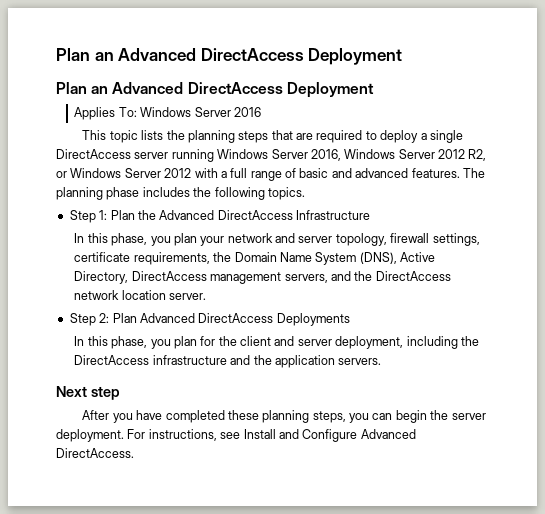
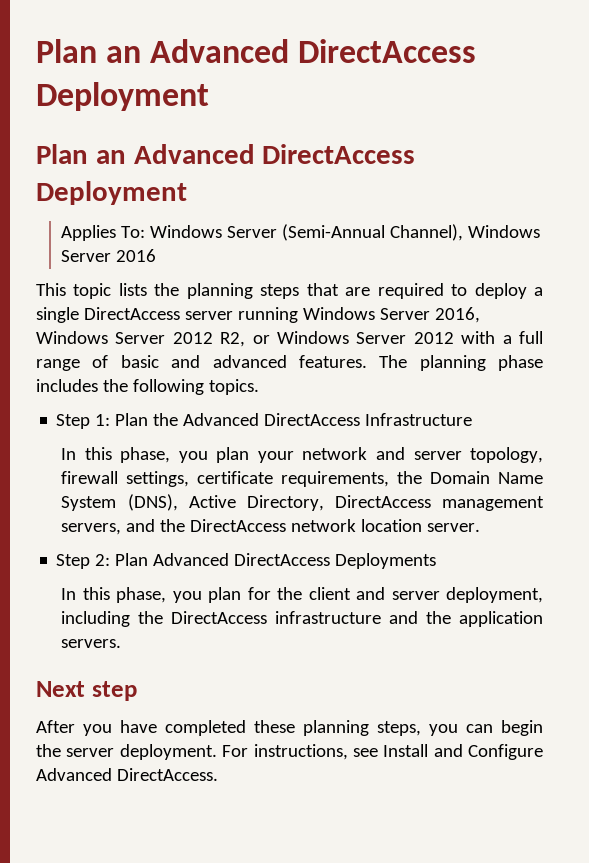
(231, 112) none -> [282,224,541,241] [61,250,112,262] (Semi-Annual Channel), Windows Server

